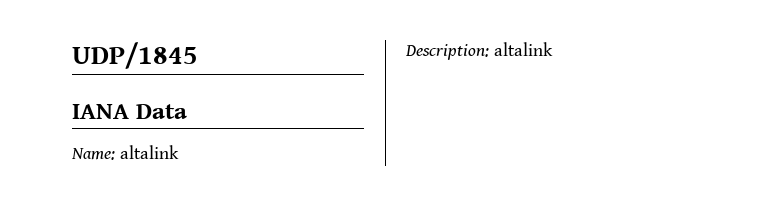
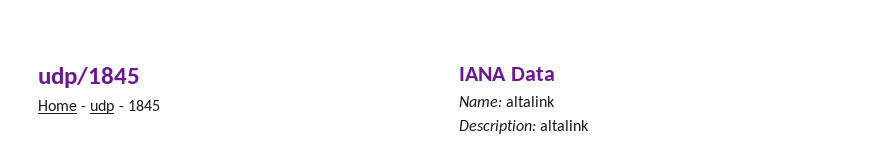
[72,42,198,69] UDP/1845 -> [38,67,140,88] [38,100,160,114] udp/1845 // Home - udp - 1845

